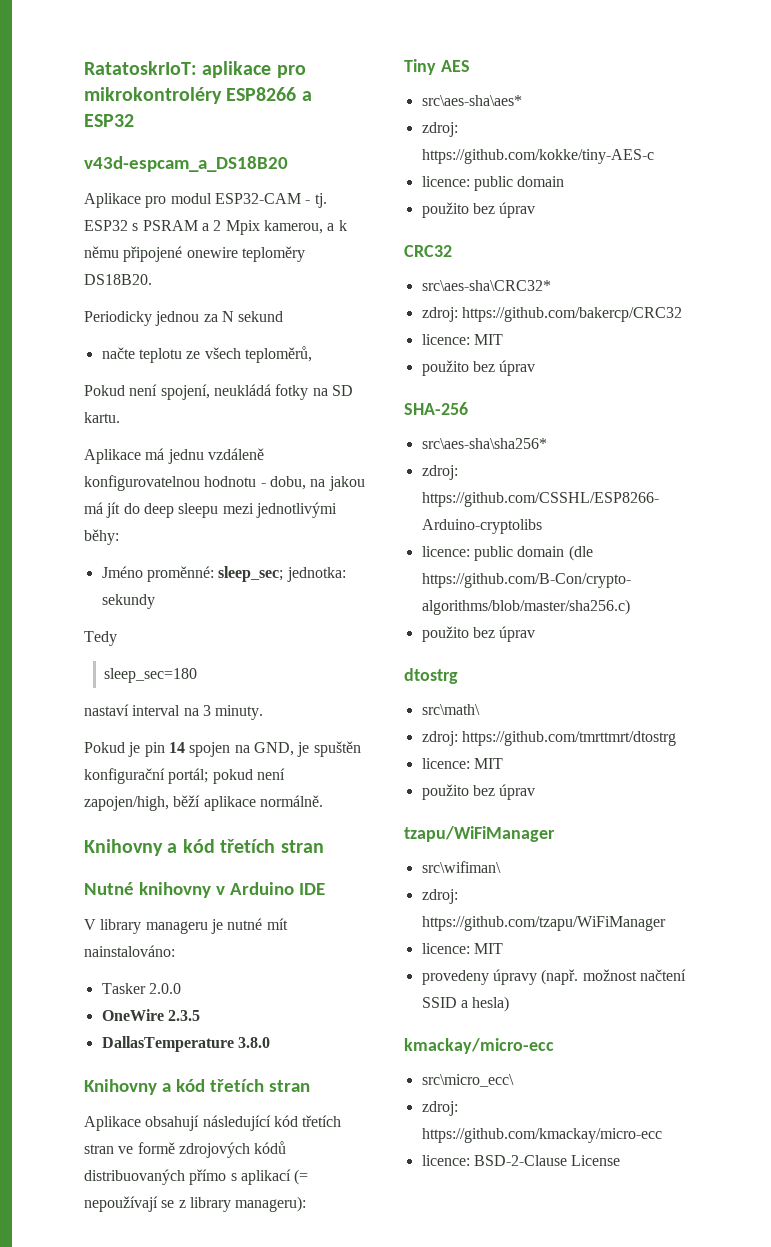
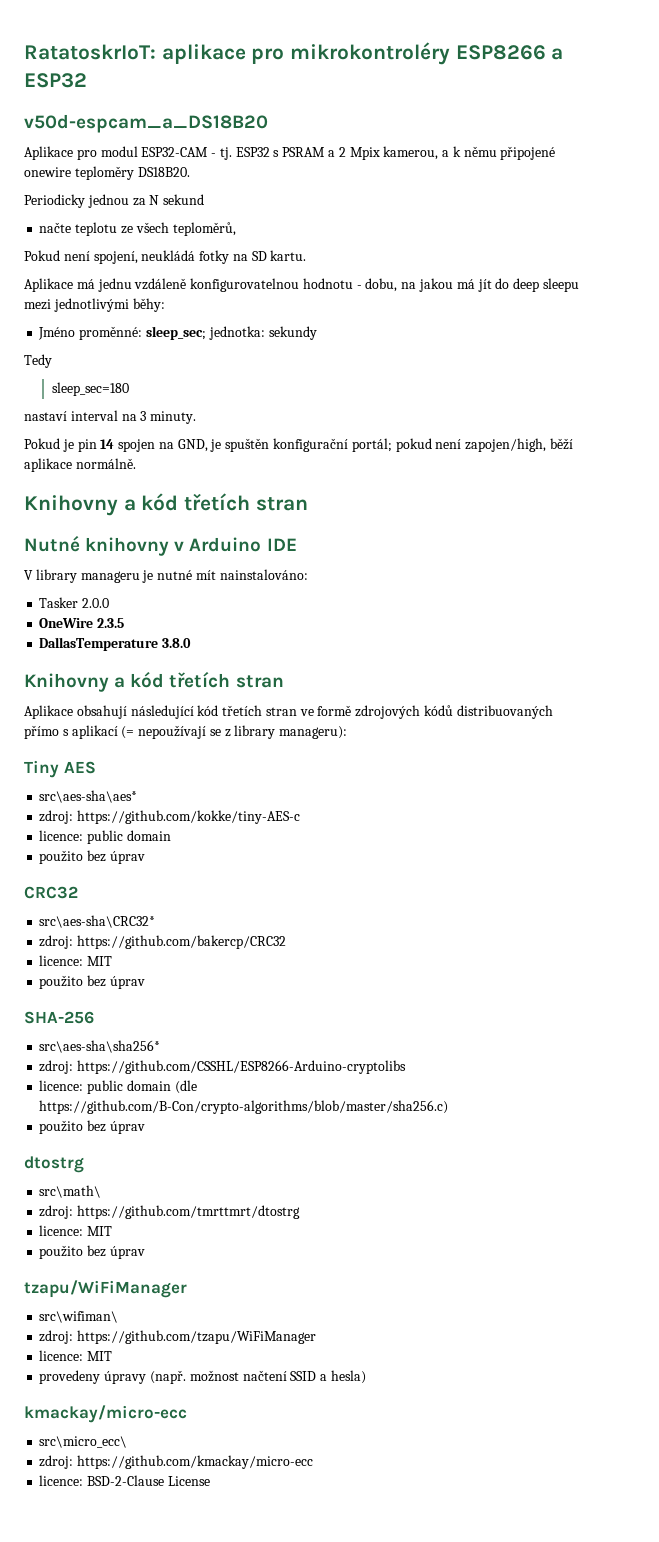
[84,156,288,172] v43d-espcam_a_DS18B20 -> [24,114,268,133] v50d-espcam_a_DS18B20

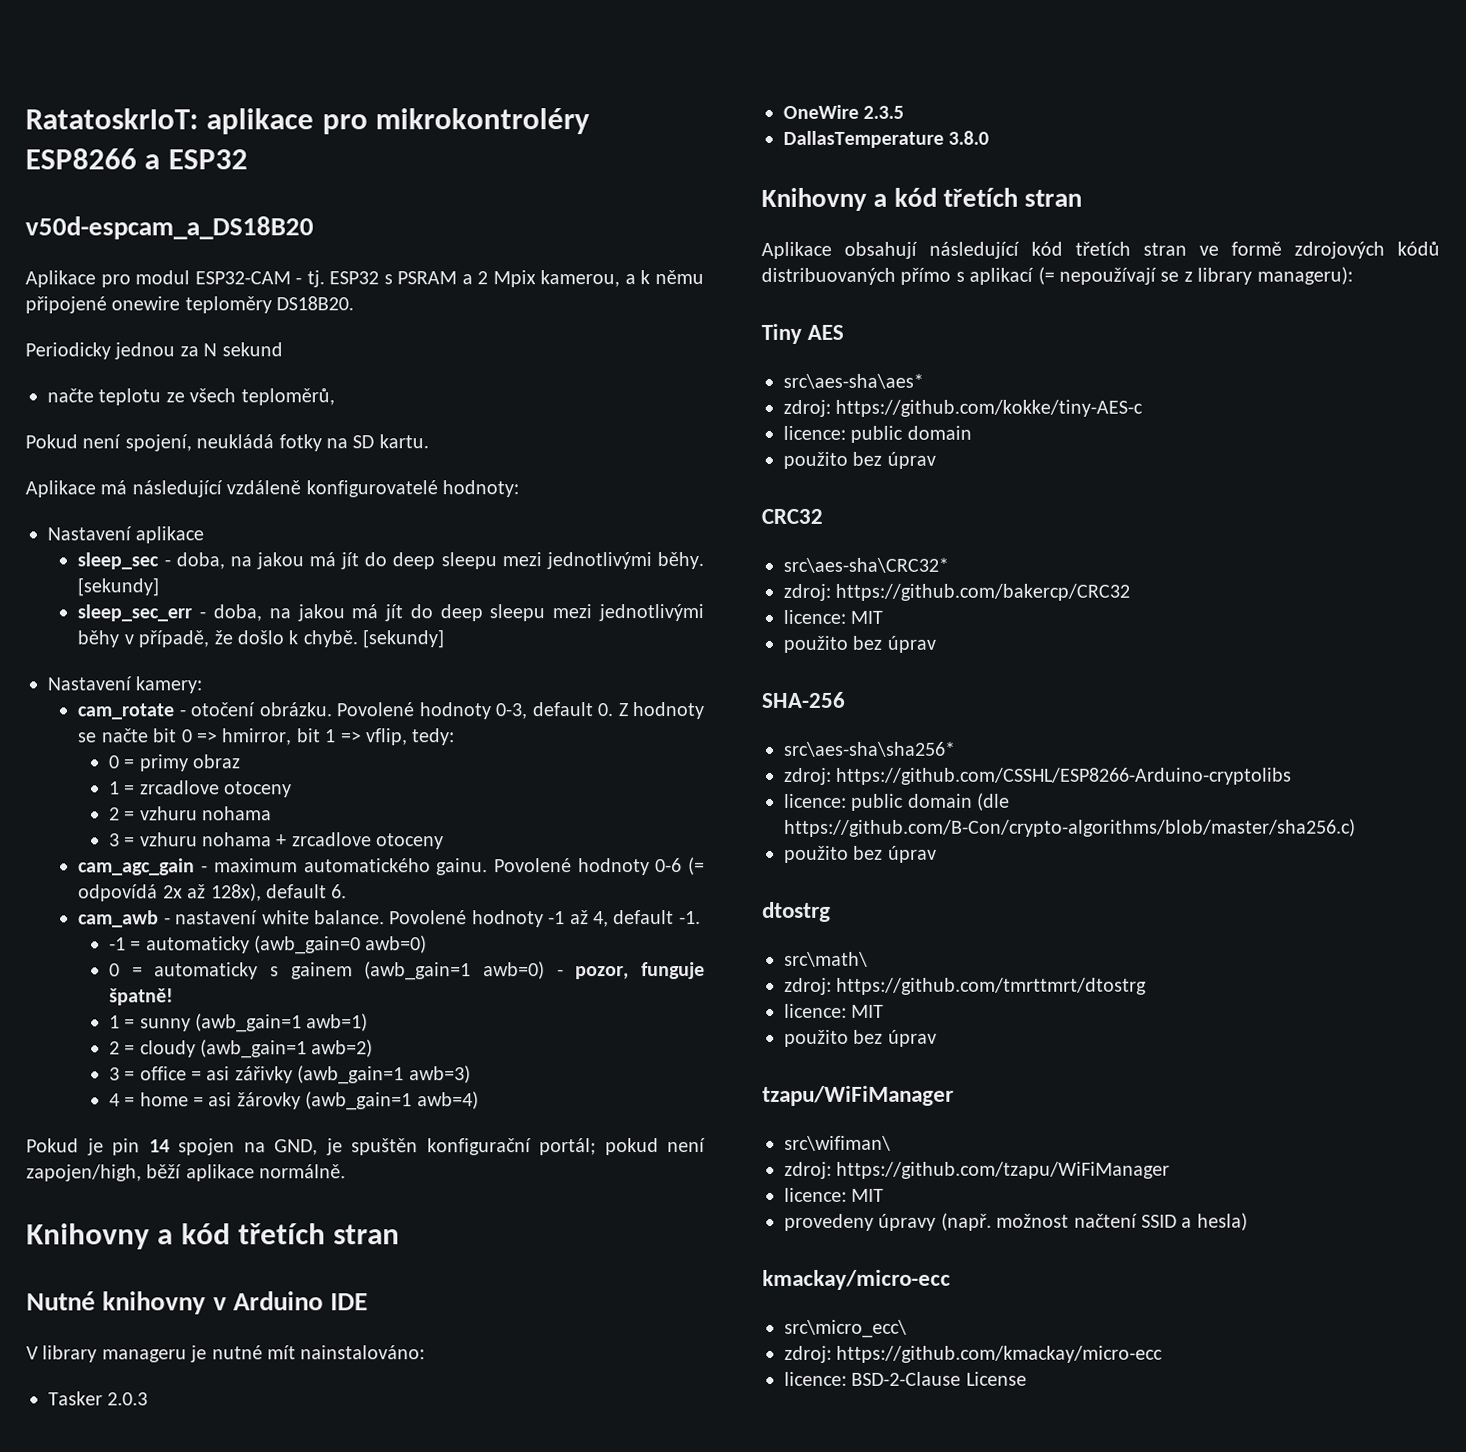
[97,278,579,292] [24,298,165,312] [38,326,317,340] [24,354,52,368] [51,382,129,396] [24,410,197,424] jednu vzdáleně konfigurovatelnou hodnotu - dobu, na jakou má jít do deep sleepu mezi jednotlivými běhy: // Jméno proměnné: sleep_sec; jednotka: sekundy // Tedy // sleep_sec=180 // nastaví interval na 3 minuty. -> [131,480,519,498] [47,526,205,544] [77,552,704,570] [77,577,160,597] [77,604,705,622] [77,629,445,649] [47,676,203,694] [77,702,705,720] [78,728,456,746] [108,754,242,772] [108,780,293,798] [108,806,273,821] [108,832,445,850] [78,857,705,876] [78,883,348,902] [78,910,701,928] [108,935,428,955] [108,961,706,981] [108,988,174,1006] [108,1013,369,1033] [108,1039,374,1059] [108,1065,471,1085] [108,1091,479,1111] následující vzdáleně konfigurovatelé hodnoty: // Nastavení aplikace // sleep_sec - doba, na jakou má jít do deep sleepu mezi jednotlivými běhy. [sekundy] // sleep_sec_err - doba, na jakou má jít do deep sleepu mezi jednotlivými běhy v případě, že došlo k chybě. [sekundy] // Nastavení kamery: // cam_rotate - otočení obrázku. Povolené hodnoty 0-3, default 0. Z hodnoty se načte bit 0 => hmirror, bit 1 => vflip, tedy: // 0 = primy obraz // 1 = zrcadlove otoceny // 2 = vzhuru nohama // 3 = vzhuru nohama + zrcadlove otoceny // cam_agc_gain - maximum automatického gainu. Povolené hodnoty 0-6 (= odpovídá 2x až 128x), default 6. // cam_awb - nastavení white balance. Povolené hodnoty -1 až 4, default -1. // -1 = automaticky (awb_gain=0 awb=0) // 0 = automaticky s gainem (awb_gain=1 awb=0) - pozor, funguje špatně! // 1 = sunny (awb_gain=1 awb=1) // 2 = cloudy (awb_gain=1 awb=2) // 3 = office = asi zářivky (awb_gain=1 awb=3) // 4 = home = asi žárovky (awb_gain=1 awb=4)
[82,598,110,608] 2.0.0 -> [107,1392,149,1406] 2.0.3

